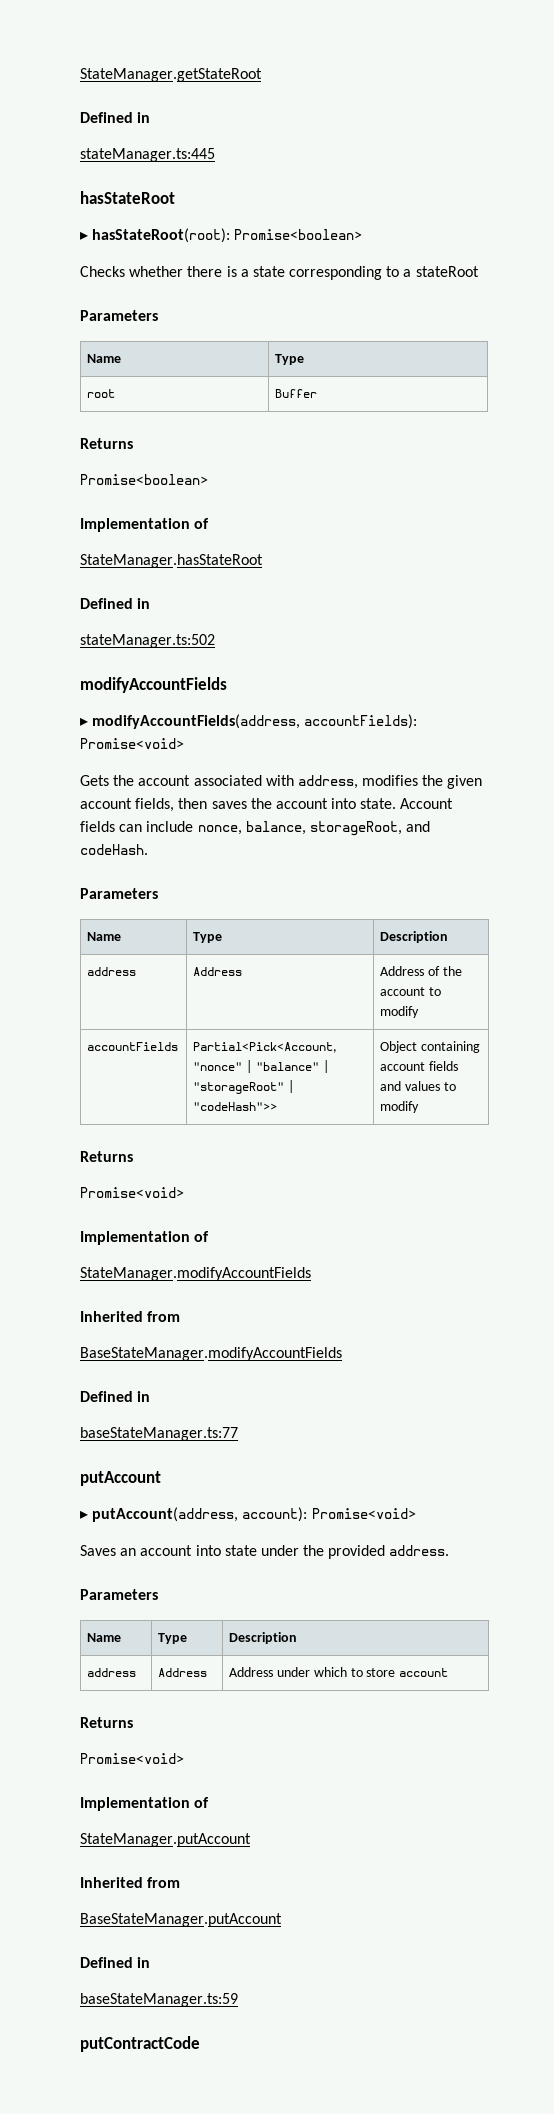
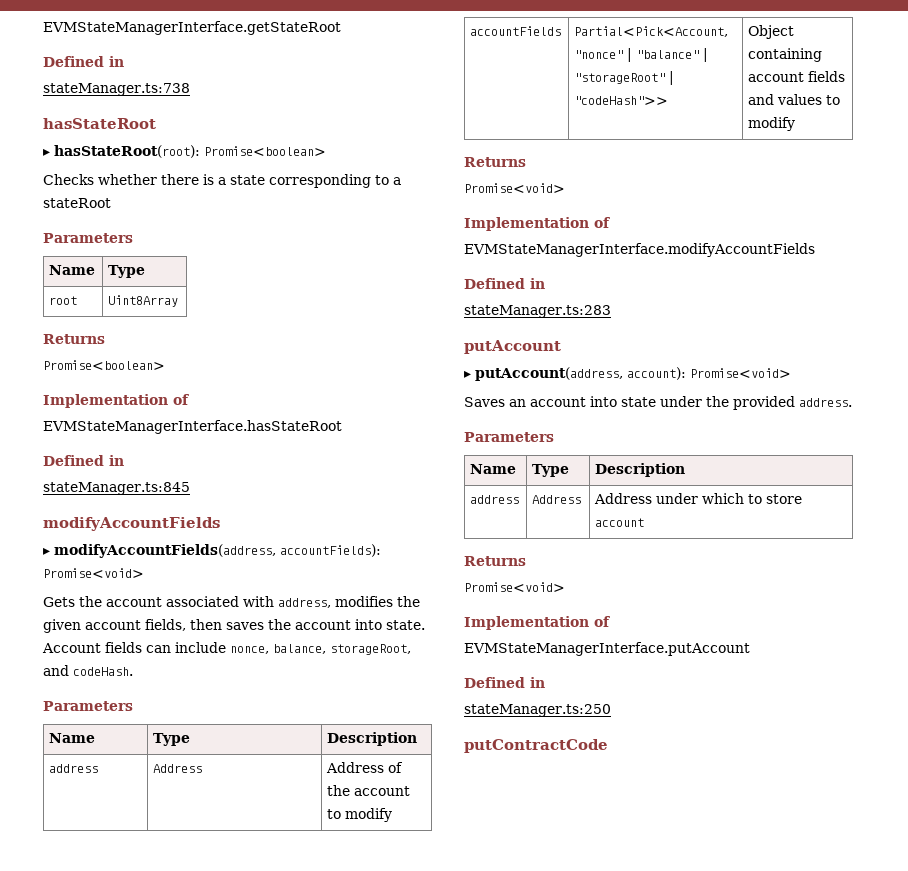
[80,68,262,82] [80,112,151,123] [80,148,215,162] StateManager.getStateRoot // Defined in // stateManager.ts:445 -> [43,21,341,35] [43,56,124,67] [43,83,190,96] EVMStateManagerInterface.getStateRoot // Defined in // stateManager.ts:738
[275,389,318,398] Buffer -> [108,295,179,307] Uint8Array
[80,554,263,568] [80,598,151,609] [80,634,215,648] StateManager.hasStateRoot // Defined in // stateManager.ts:502 -> [43,420,342,434] [43,455,124,466] [43,482,190,495] EVMStateManagerInterface.hasStateRoot // Defined in // stateManager.ts:845
[80,1267,311,1281] [80,1311,181,1322] [80,1347,342,1361] [80,1391,151,1402] [80,1427,238,1441] StateManager.modifyAccountFields // Inherited from // BaseStateManager.modifyAccountFields // Defined in // baseStateManager.ts:77 -> [464,243,815,257] [464,278,545,289] [464,305,611,318] EVMStateManagerInterface.modifyAccountFields // Defined in // stateManager.ts:283
[80,1833,251,1847] [80,1877,181,1888] [80,1913,282,1927] [80,1957,151,1968] [80,1993,238,2007] StateManager.putAccount // Inherited from // BaseStateManager.putAccount // Defined in // baseStateManager.ts:59 -> [464,642,750,656] [464,677,545,688] [464,704,611,717] EVMStateManagerInterface.putAccount // Defined in // stateManager.ts:250

